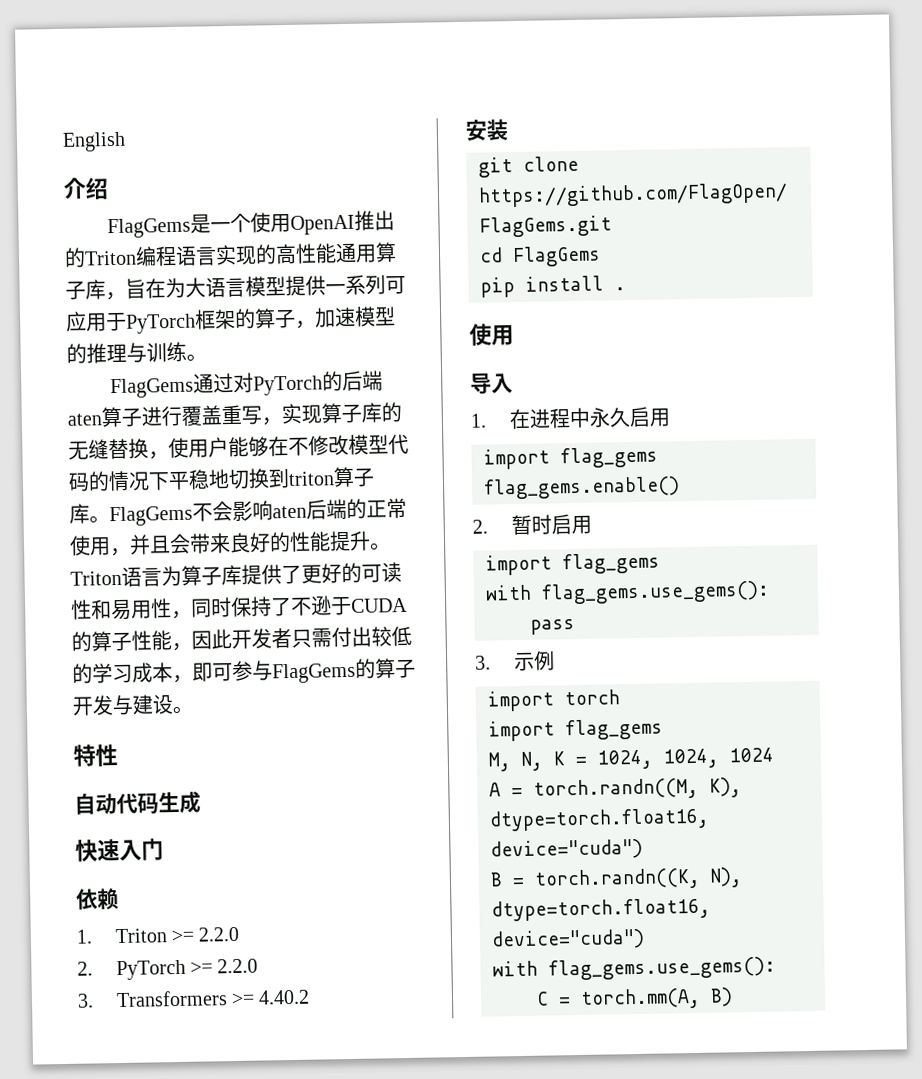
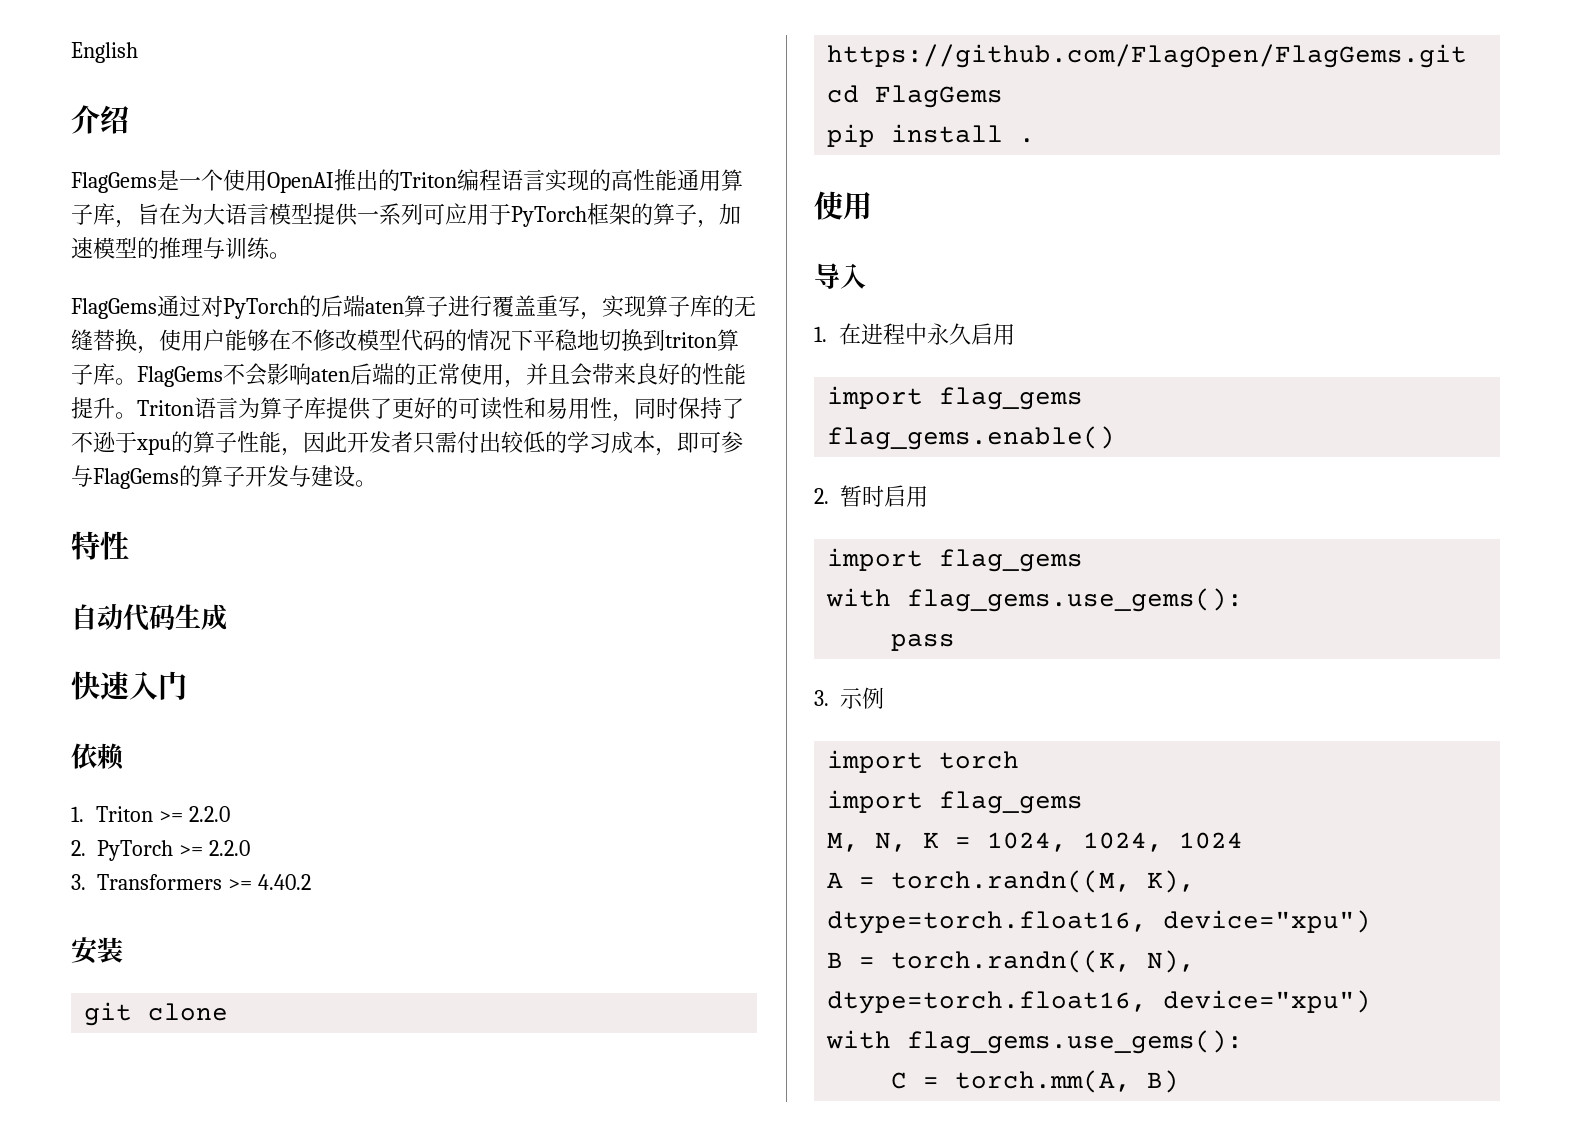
[351,597,408,613] CUDA -> [136,438,171,455] xpu
[490,838,643,861] device="cuda") -> [1163,910,1372,933] device="xpu")
[491,928,645,951] device="cuda") -> [1163,990,1372,1013] device="xpu")

